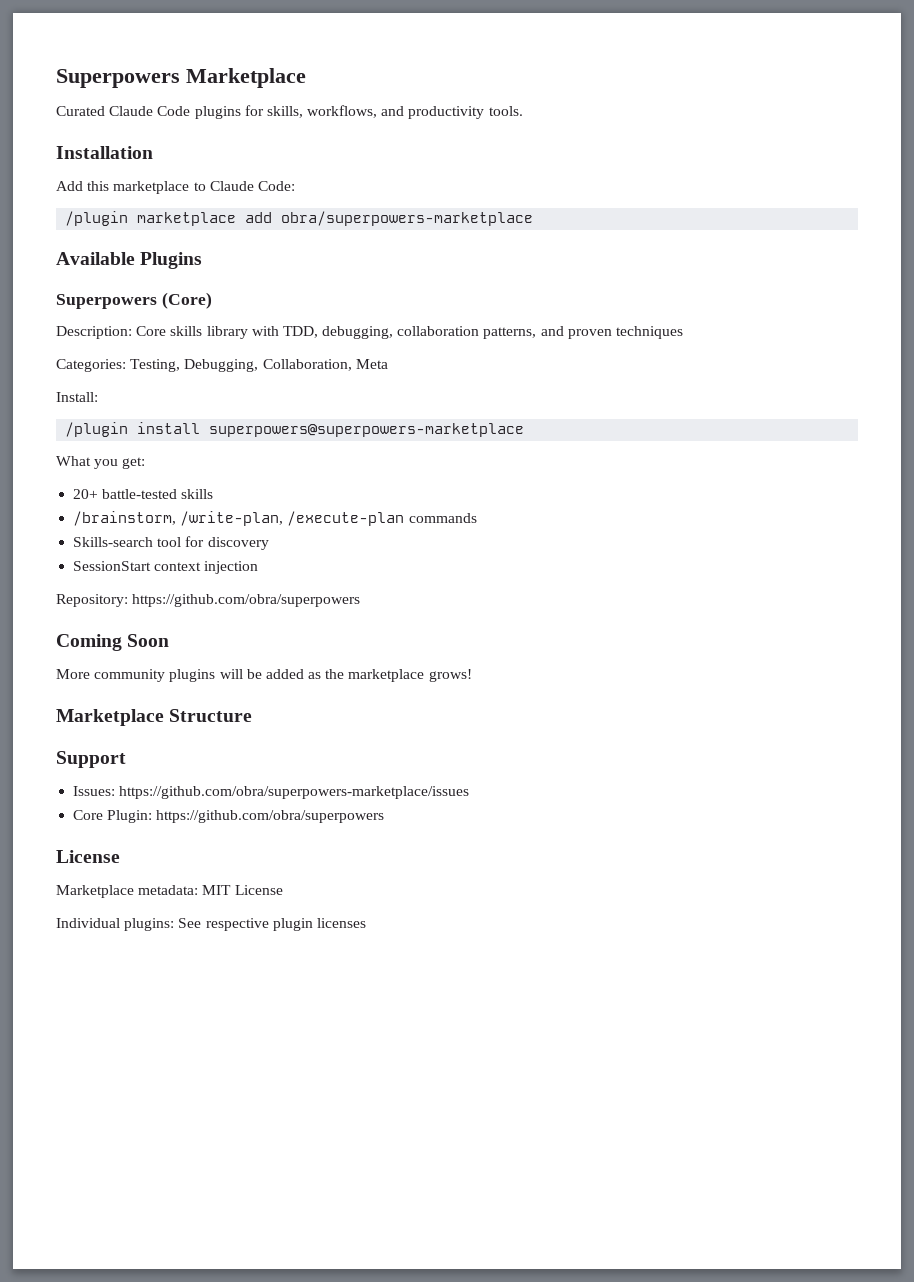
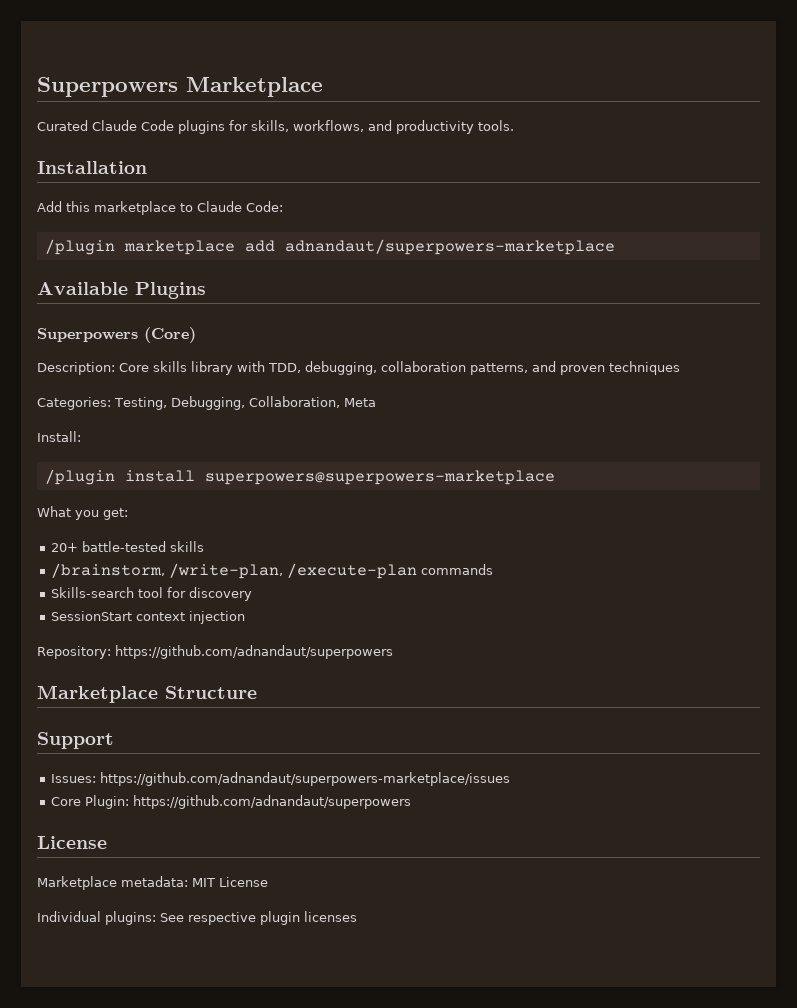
[281,211,534,226] obra/superpowers-marketplace -> [284,239,615,255] adnandaut/superpowers-marketplace
[132,594,361,607] [56,634,170,651] [56,669,472,682] https://github.com/obra/superpowers // Coming Soon // More community plugins will be added as the marketplace grows! -> [115,645,393,659] https://github.com/adnandaut/superpowers
[119,786,470,799] https://github.com/obra/superpowers-marketplace/issues -> [100,772,511,786] https://github.com/adnandaut/superpowers-marketplace/issues
[156,810,385,823] https://github.com/obra/superpowers -> [133,795,412,809] https://github.com/adnandaut/superpowers

